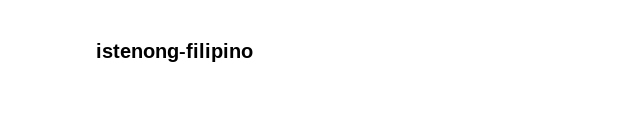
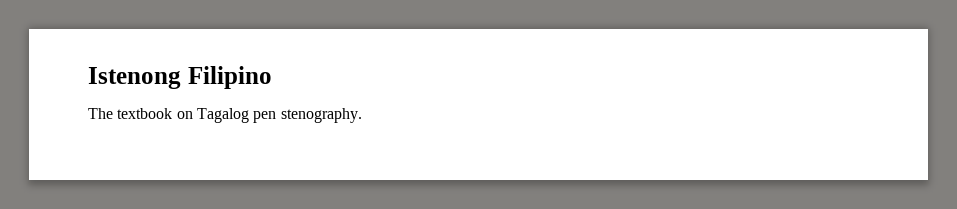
[96,43,253,62] istenong-filipino -> [88,66,272,89] [88,108,362,123] Istenong Filipino // The textbook on Tagalog pen stenography.

